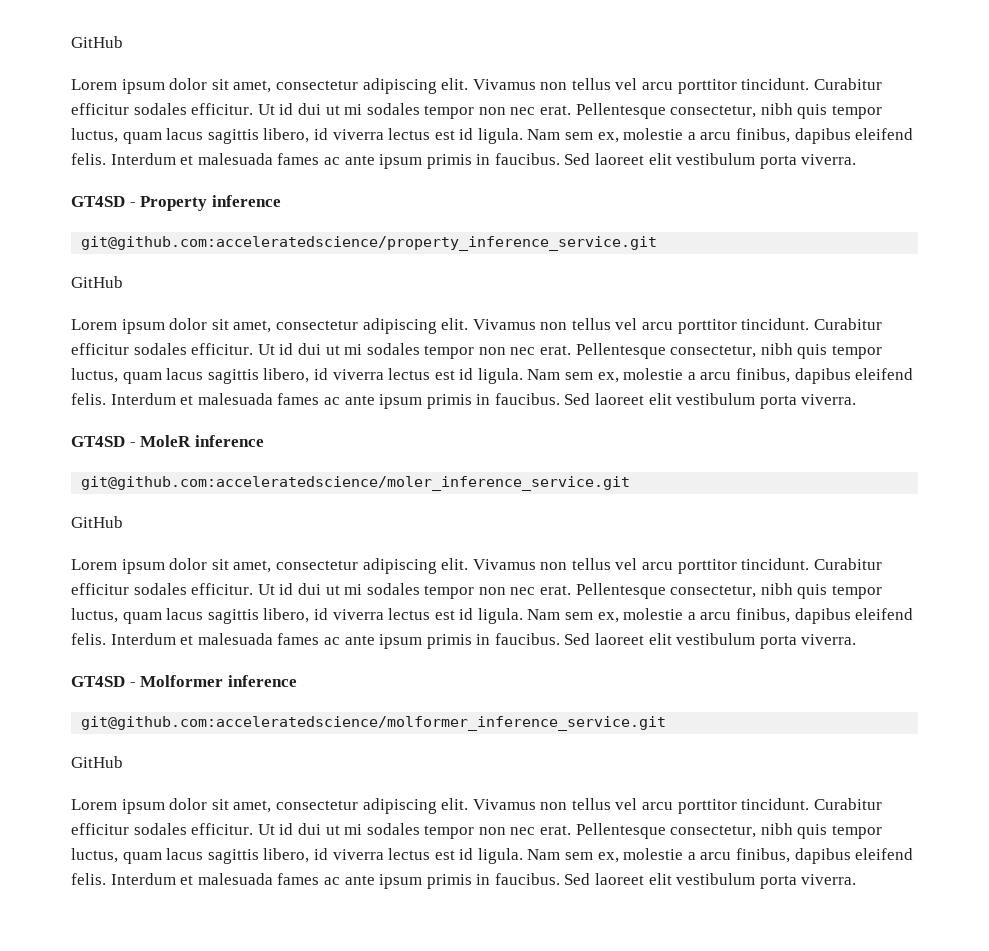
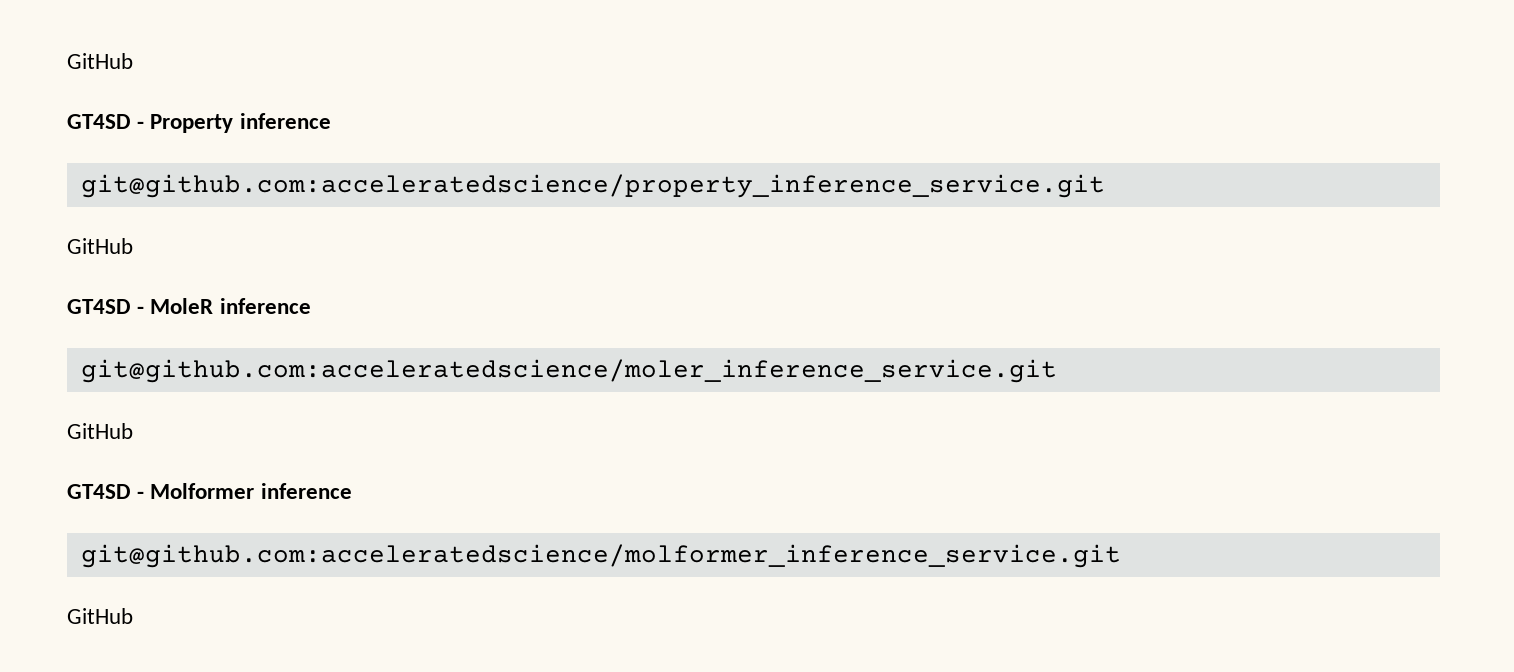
[71,36,123,48] [71,78,882,94] [71,103,883,119] [71,128,914,144] [71,153,857,169] GitHub // Lorem ipsum dolor sit amet, consectetur adipiscing elit. Vivamus non tellus vel arcu porttitor tincidunt. Curabitur efficitur sodales efficitur. Ut id dui ut mi sodales tempor non nec erat. Pellentesque consectetur, nibh quis tempor luctus, quam lacus sagittis libero, id viverra lectus est id ligula. Nam sem ex, molestie a arcu finibus, dapibus eleifend felis. Interdum et malesuada fames ac ante ipsum primis in faucibus. Sed laoreet elit vestibulum porta viverra. -> [67,53,133,69] GitHub
[71,318,882,334] [71,343,883,359] [71,368,914,384] [71,393,857,409] // Lorem ipsum dolor sit amet, consectetur adipiscing elit. Vivamus non tellus vel arcu porttitor tincidunt. Curabitur efficitur sodales efficitur. Ut id dui ut mi sodales tempor non nec erat. Pellentesque consectetur, nibh quis tempor luctus, quam lacus sagittis libero, id viverra lectus est id ligula. Nam sem ex, molestie a arcu finibus, dapibus eleifend felis. Interdum et malesuada fames ac ante ipsum primis in faucibus. Sed laoreet elit vestibulum porta viverra. -> (133, 246) none
[71,558,882,574] [71,583,883,599] [71,608,914,624] [71,633,857,649] // Lorem ipsum dolor sit amet, consectetur adipiscing elit. Vivamus non tellus vel arcu porttitor tincidunt. Curabitur efficitur sodales efficitur. Ut id dui ut mi sodales tempor non nec erat. Pellentesque consectetur, nibh quis tempor luctus, quam lacus sagittis libero, id viverra lectus est id ligula. Nam sem ex, molestie a arcu finibus, dapibus eleifend felis. Interdum et malesuada fames ac ante ipsum primis in faucibus. Sed laoreet elit vestibulum porta viverra. -> (133, 431) none
[71,798,882,814] [71,823,883,839] [71,848,914,864] [71,873,857,889] // Lorem ipsum dolor sit amet, consectetur adipiscing elit. Vivamus non tellus vel arcu porttitor tincidunt. Curabitur efficitur sodales efficitur. Ut id dui ut mi sodales tempor non nec erat. Pellentesque consectetur, nibh quis tempor luctus, quam lacus sagittis libero, id viverra lectus est id ligula. Nam sem ex, molestie a arcu finibus, dapibus eleifend felis. Interdum et malesuada fames ac ante ipsum primis in faucibus. Sed laoreet elit vestibulum porta viverra. -> (133, 616) none

